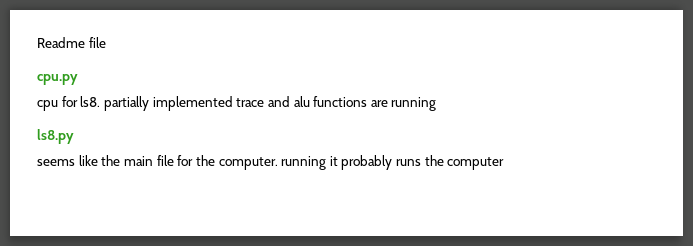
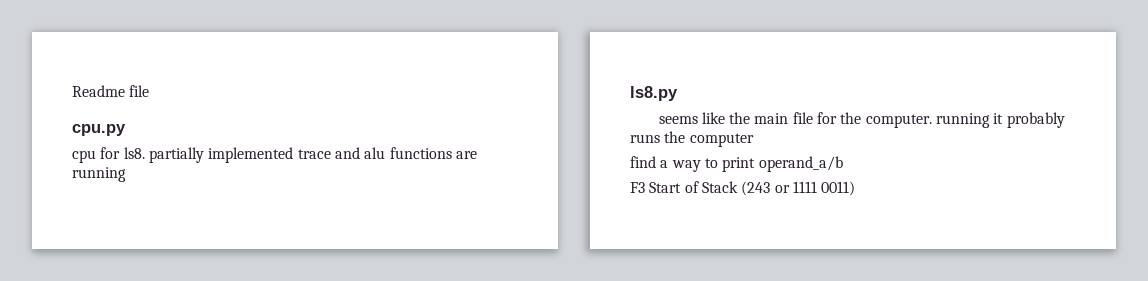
(505, 163) none -> [630,156,843,172] [630,181,856,196] // find a way to print operand_a/b // F3 Start of Stack (243 or 1111 0011)

